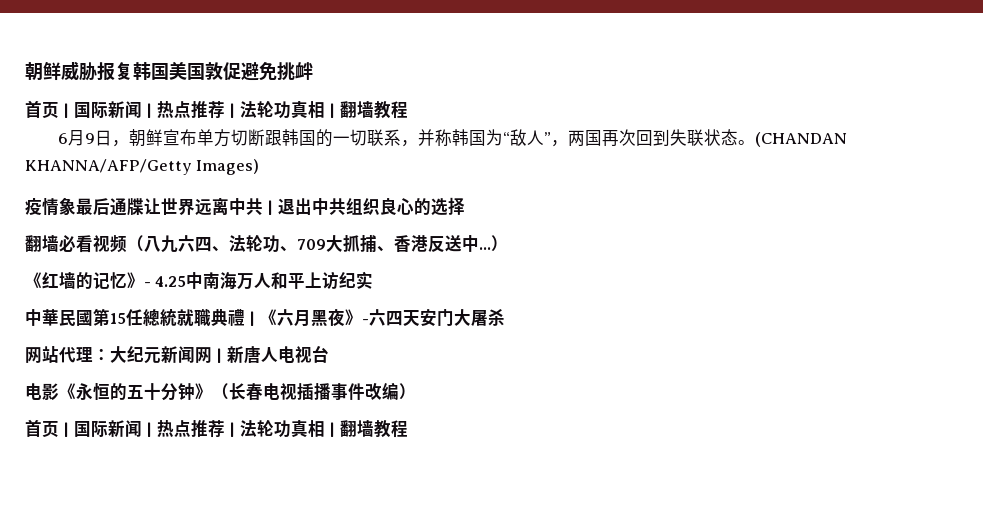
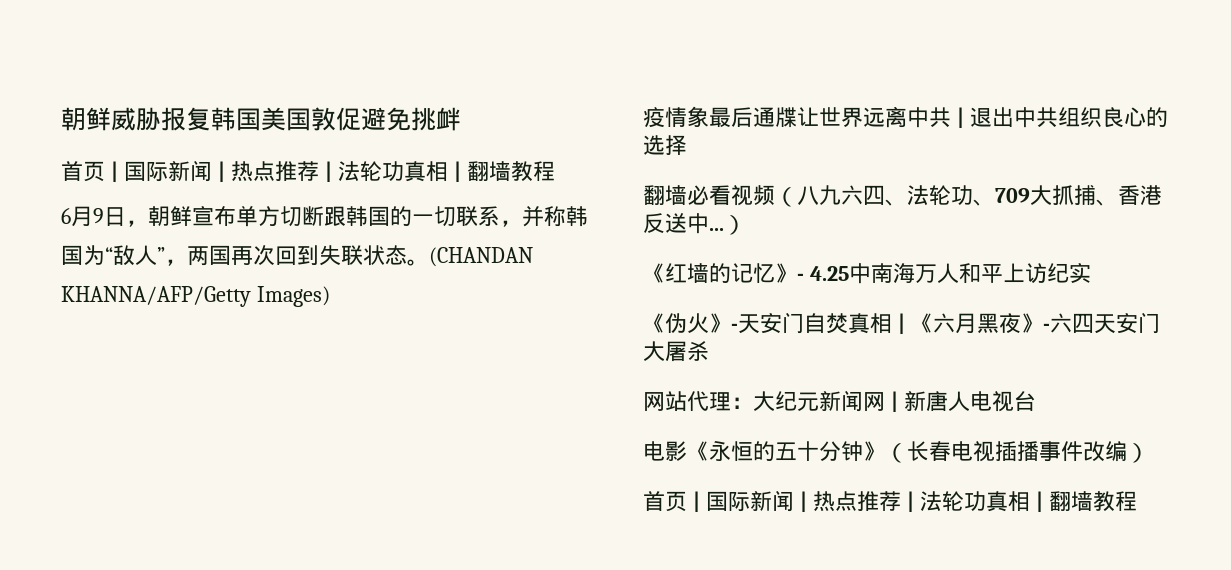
[25,308,245,327] 中華民國第15任總統就職典禮 -> [643,312,892,334] 《伪火》-天安门自焚真相

